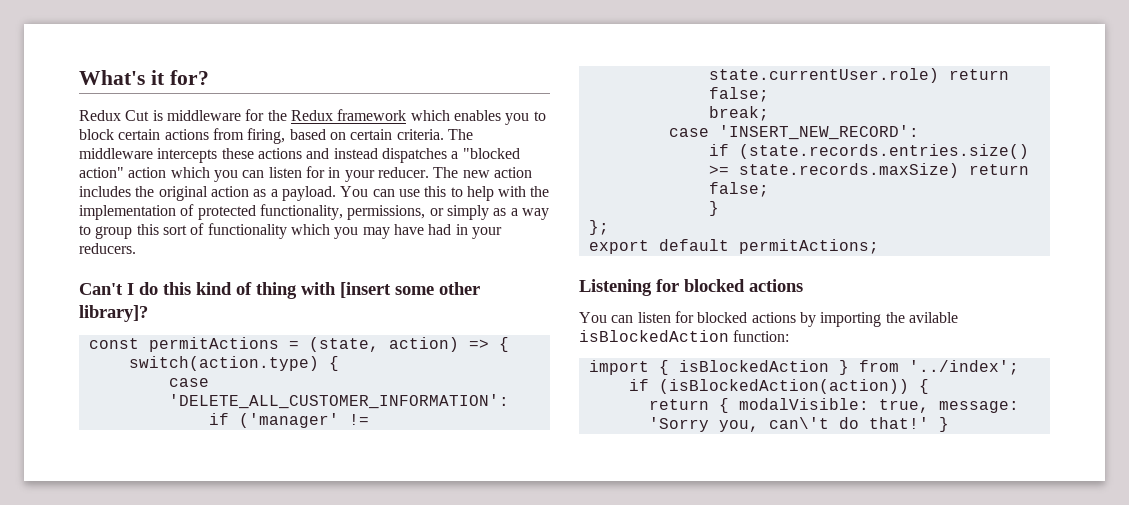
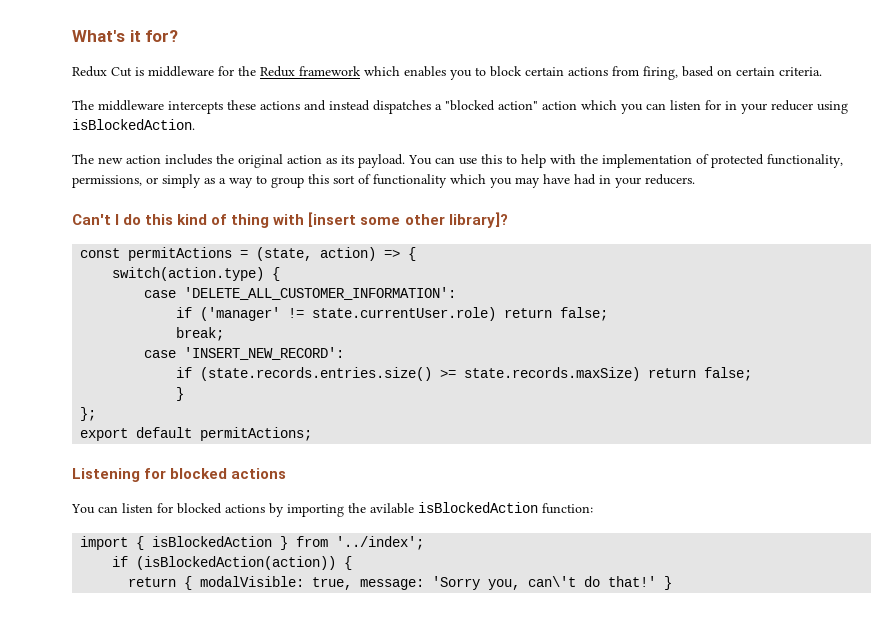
(444, 134) none -> (822, 71) //
[377,167,429,178] reducer. -> [771,100,848,114] [72,119,195,130] reducer using isBlockedAction. //
[270,189,278,197] a -> [341,155,354,164] its

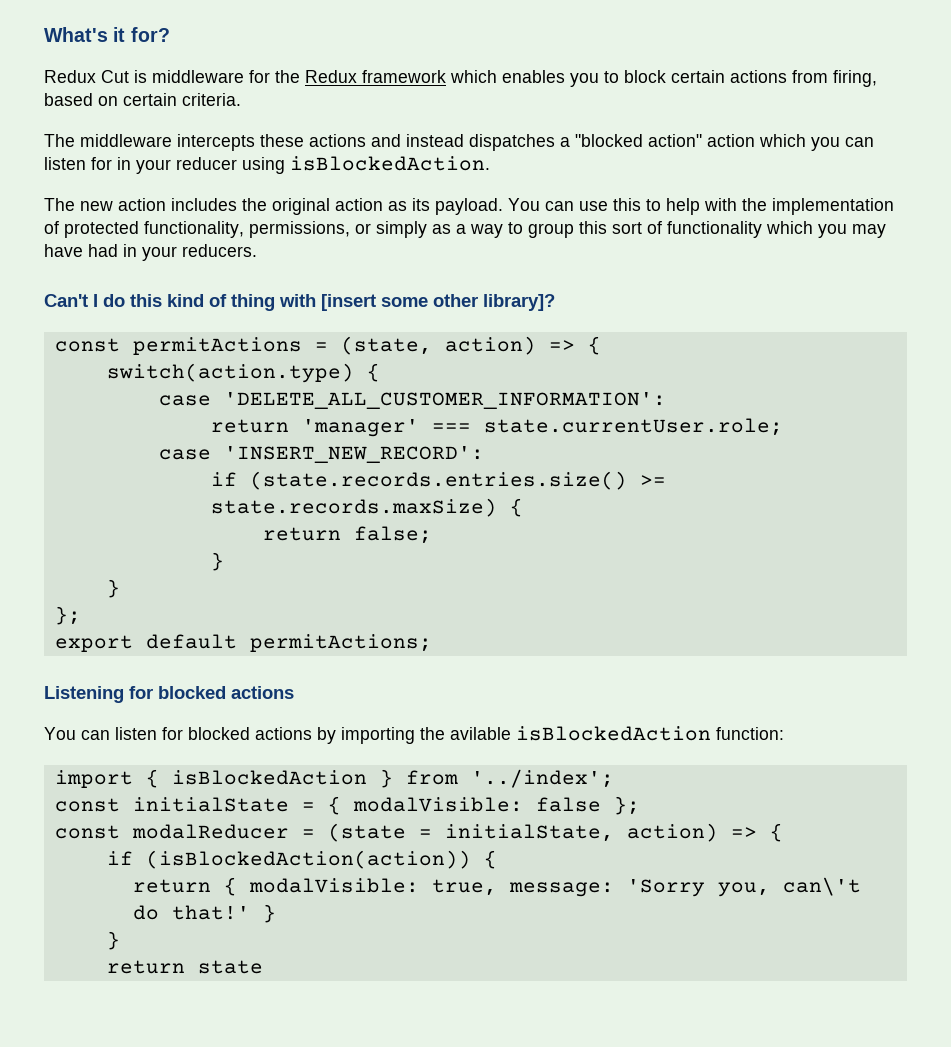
[176,307,609,321] [176,327,225,341] if ('manager' != state.currentUser.role) return false; // break; -> [210,418,783,437] return 'manager' === state.currentUser.role;
(641, 374) none -> [509,498,523,517] { //
(185, 394) none -> [106,579,120,598] // }
(425, 543) none -> [54,796,640,815] [54,823,783,842] // const initialState = { modalVisible: false }; // const modalReducer = (state = initialState, action) => {
(673, 583) none -> [106,931,120,950] [106,960,263,974] // } // return state

